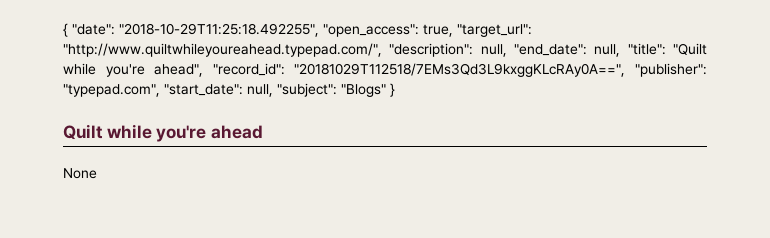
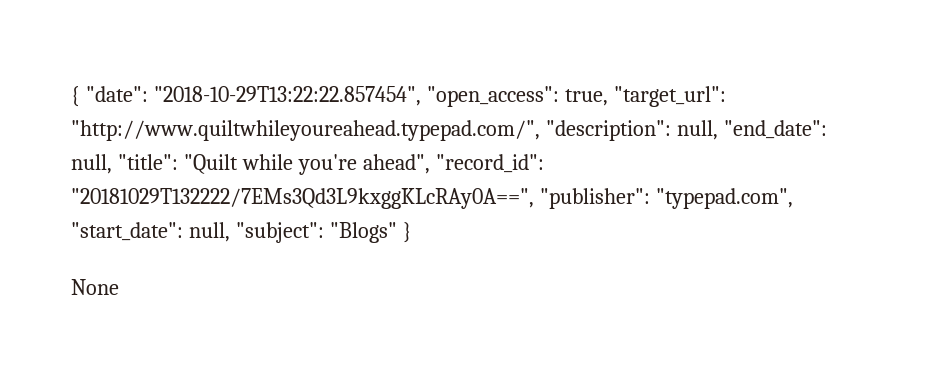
[119,23,319,37] "2018-10-29T11:25:18.492255", -> [153,86,421,106] "2018-10-29T13:22:22.857454",
[294,63,626,77] "20181029T112518/7EMs3Qd3L9kxggKLcRAy0A==", -> [71,188,534,209] "20181029T132222/7EMs3Qd3L9kxggKLcRAy0A==",
[63,124,264,142] // Quilt while you're ahead -> (412, 232) none

